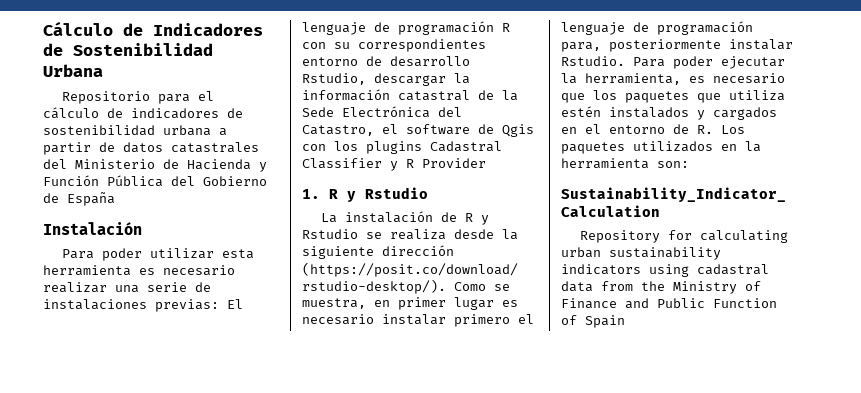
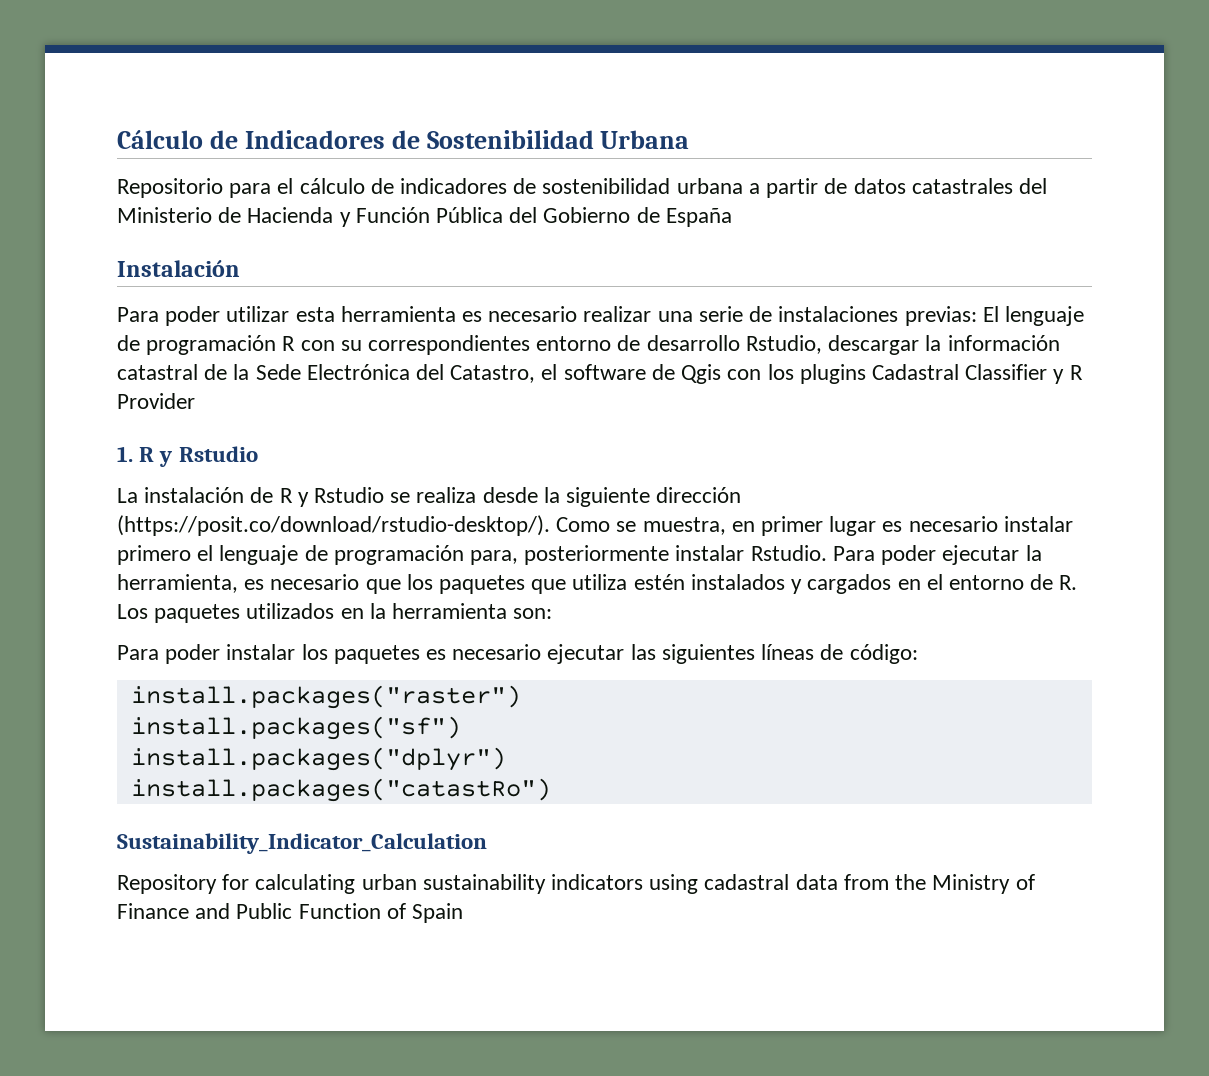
(689, 164) none -> [117,644,918,664] [130,685,521,709] [130,716,461,740] [130,747,506,771] [130,778,551,802] // Para poder instalar los paquetes es necesario ejecutar las siguientes líneas de código: // install.packages("raster") // install.packages("sf") // install.packages("dplyr") // install.packages("catastRo")

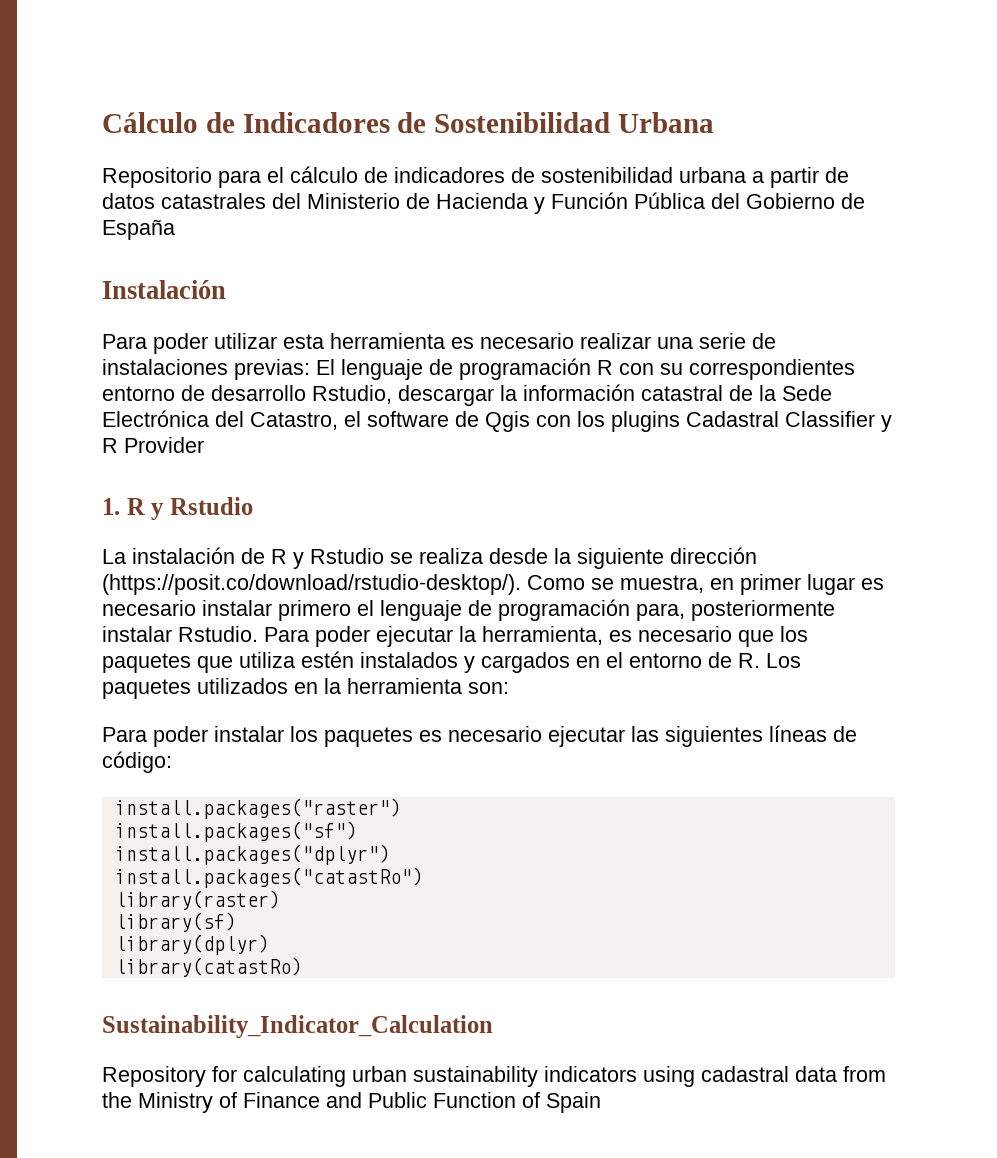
(551, 790) none -> [114,890,280,910] [114,912,236,932] [114,934,269,955] [114,957,302,977] // library(raster) // library(sf) // library(dplyr) // library(catastRo)

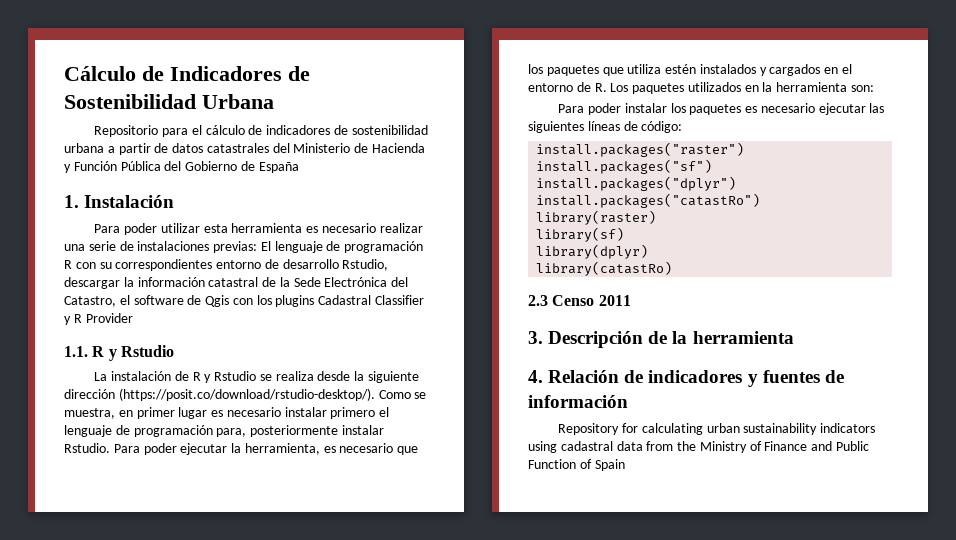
(175, 229) none -> [64,195,79,208] 1.
[102,498,120,515] 1. -> [64,346,88,357] 1.1.
[102,1015,493,1038] Sustainability_Indicator_Calculation -> [528,295,631,306] [528,331,794,348] [528,370,844,387] [528,395,628,408] 2.3 Censo 2011 // 3. Descripción de la herramienta // 4. Relación de indicadores y fuentes de información

